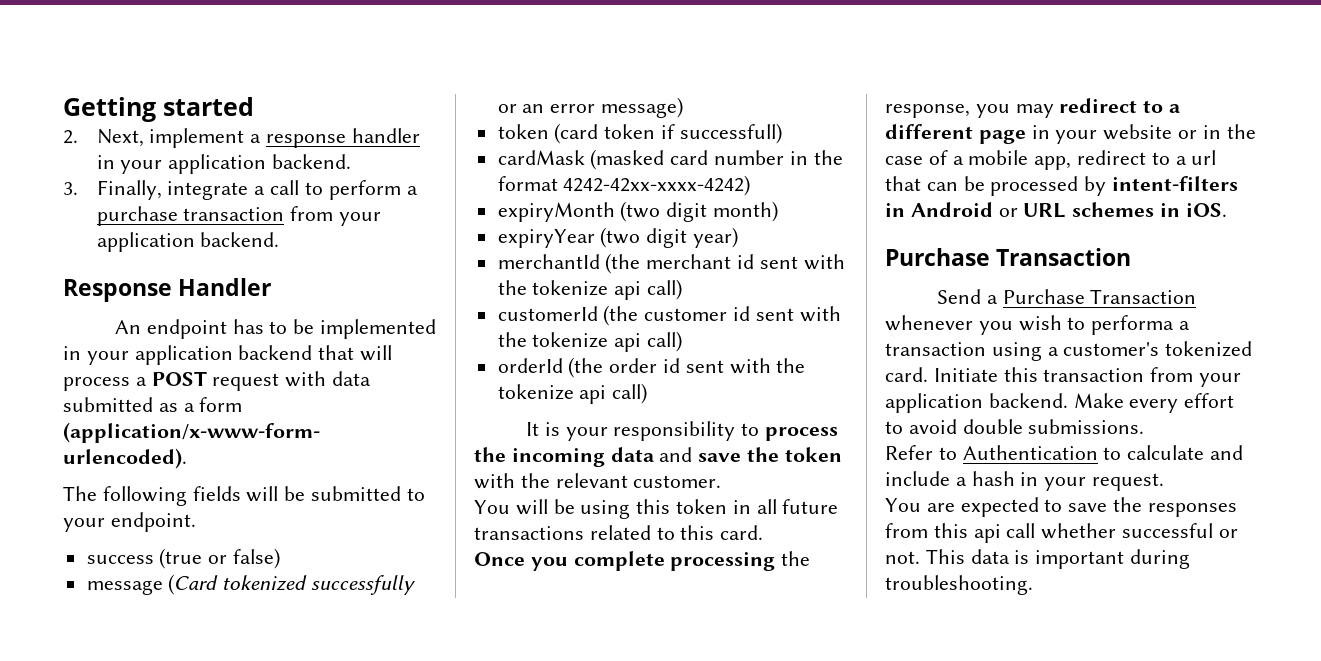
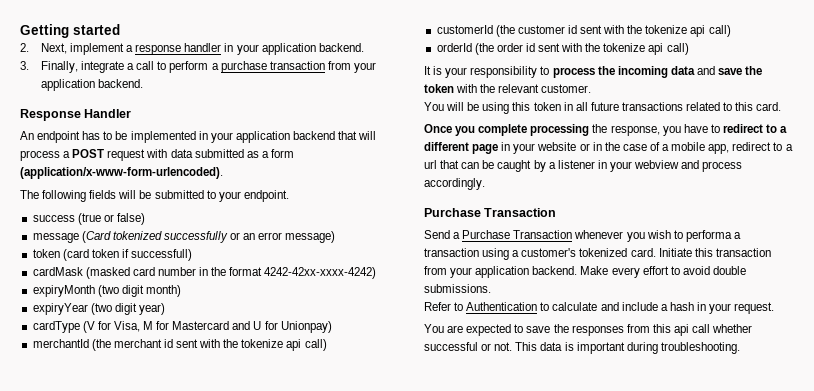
(739, 237) none -> [32,321,332,333] // cardType (V for Visa, M for Mastercard and U for Unionpay)
[1015,104,1054,118] may -> [683,124,720,133] have to
[990,176,1239,196] [885,202,1227,218] processed by intent-filters in Android or URL schemes in iOS. -> [497,160,743,172] [424,178,485,190] caught by a listener in your webview and process accordingly.

